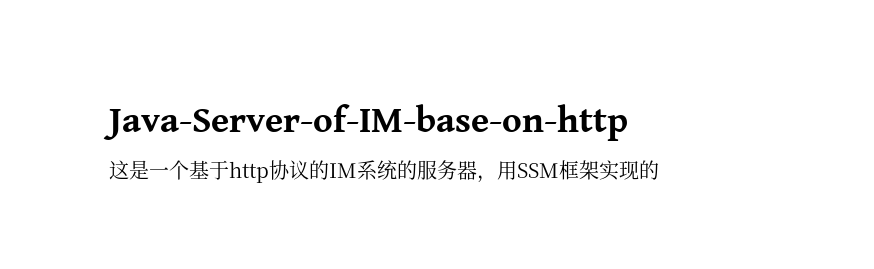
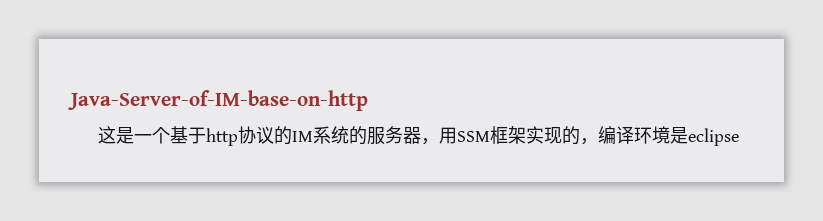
(659, 170) none -> [580,126,740,146] ，编译环境是eclipse

